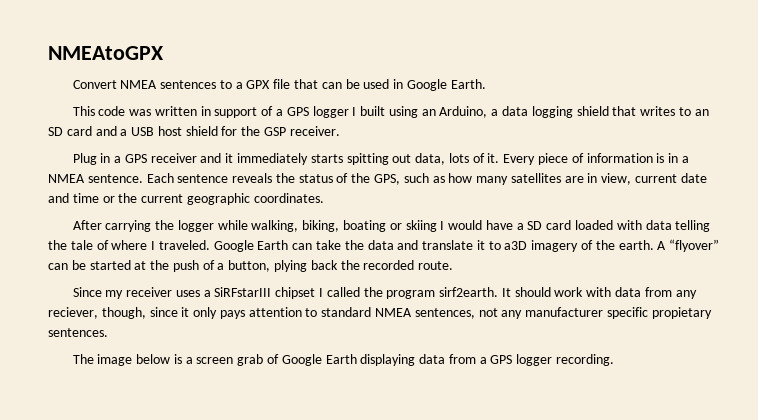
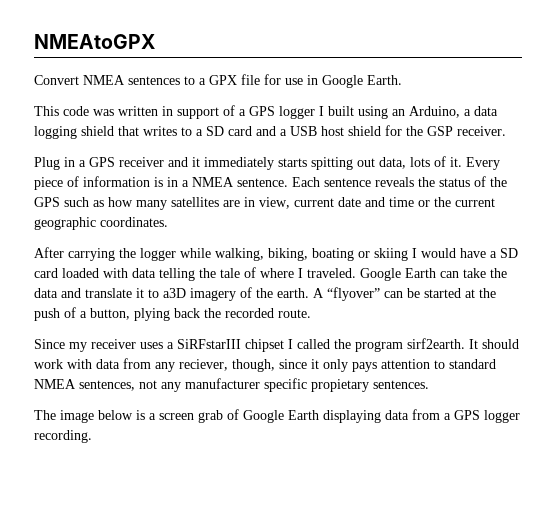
[294,79,390,89] that can be used -> [264,74,303,85] for use
[694,109,709,116] an -> [196,129,203,136] a
[374,174,401,185] GPS, -> [34,197,60,207] GPS

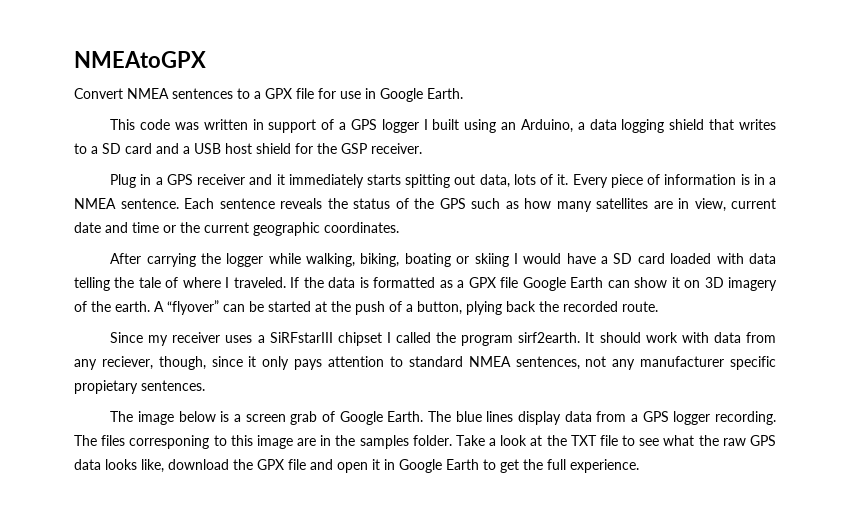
[360,268,507,281] [34,288,186,298] Google Earth can take the data and translate it to a3D -> [290,277,724,291] If the data is formatted as a GPX file Google Earth can show it on 3D
[288,410,381,423] Earth displaying -> [387,411,561,425] Earth. The blue lines display
(92, 436) none -> [74,435,776,449] [74,459,639,473] The files corresponing to this image are in the samples folder. Take a look at the TXT file to see what the raw GPS data looks like, download the GPX file and open it in Google Earth to get the full experience.

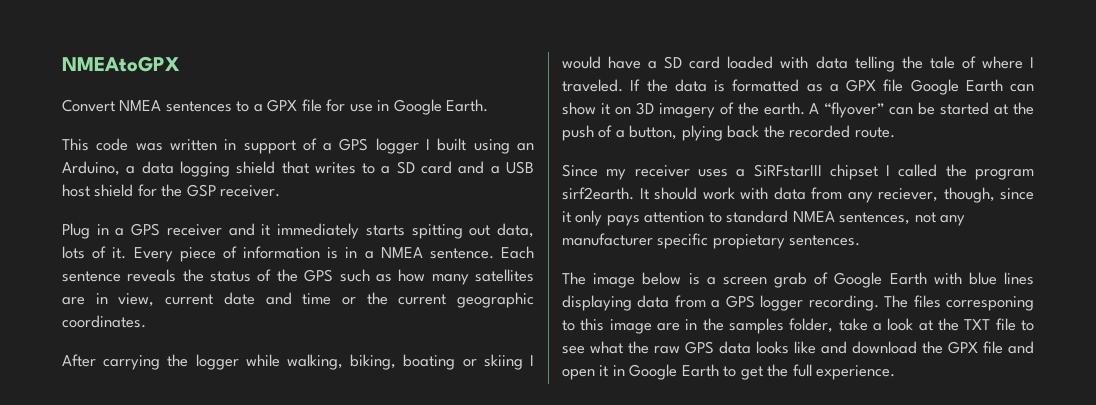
[387,411,451,422] Earth. The -> [889,272,962,285] Earth with
[517,411,561,425] display -> [562,295,632,311] displaying
[412,435,485,446] folder. Take -> [789,318,868,333] folder, take
[141,459,164,473] like, -> [794,341,847,354] like and

